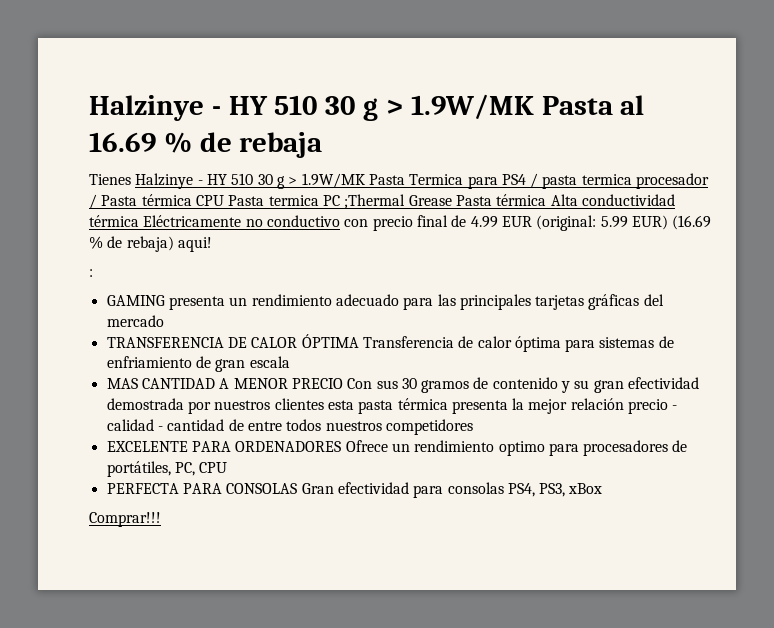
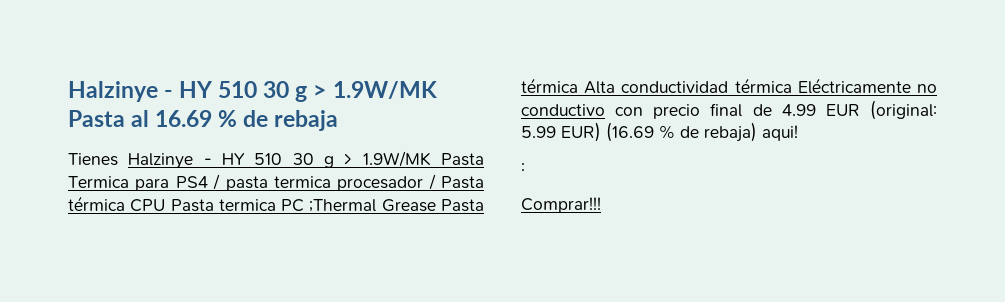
[106,294,664,310] [106,315,164,327] [106,334,674,352] [106,356,290,372] [106,377,700,393] [106,398,678,414] [106,419,473,435] [106,440,688,456] [106,461,228,477] [106,482,603,498] // GAMING presenta un rendimiento adecuado para las principales tarjetas gráficas del mercado // TRANSFERENCIA DE CALOR ÓPTIMA Transferencia de calor óptima para sistemas de enfriamiento de gran escala // MAS CANTIDAD A MENOR PRECIO Con sus 30 gramos de contenido y su gran efectividad demostrada por nuestros clientes esta pasta térmica presenta la mejor relación precio - calidad - cantidad de entre todos nuestros competidores // EXCELENTE PARA ORDENADORES Ofrece un rendimiento optimo para procesadores de portátiles, PC, CPU // PERFECTA PARA CONSOLAS Gran efectividad para consolas PS4, PS3, xBox -> (525, 168) none

